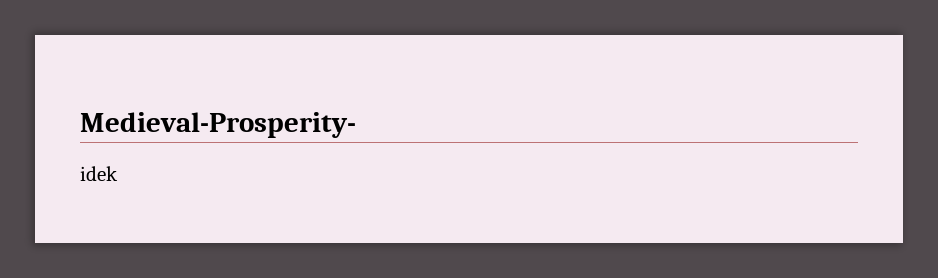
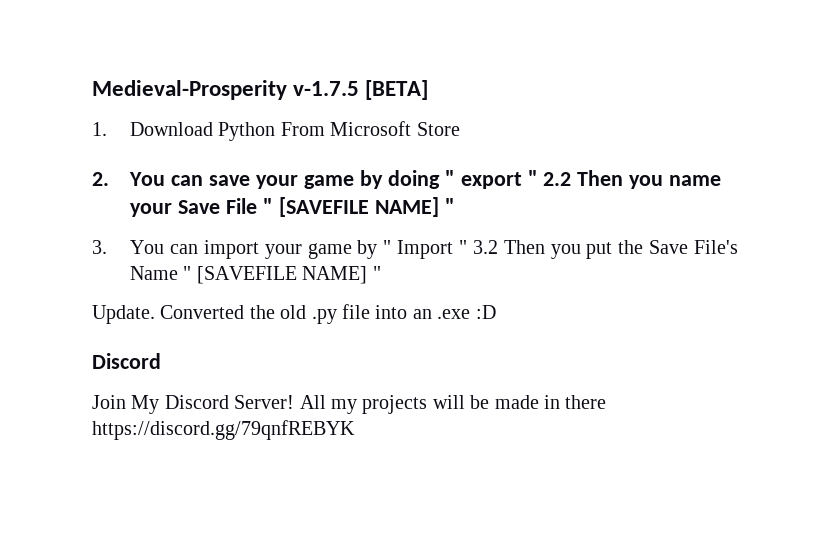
[80,112,356,138] [80,166,118,181] Medieval-Prosperity- // idek -> [92,80,429,100] [92,121,460,141] [92,170,722,189] [130,197,455,217] [92,240,738,259] [130,266,381,284] [92,304,496,324] [92,353,161,369] [92,395,607,414] [92,420,355,440] Medieval-Prosperity v-1.7.5 [BETA] // 1. Download Python From Microsoft Store // 2. You can save your game by doing " export " 2.2 Then you name your Save File " [SAVEFILE NAME] " // 3. You can import your game by " Import " 3.2 Then you put the Save File's Name " [SAVEFILE NAME] " // Update. Converted the old .py file into an .exe :D // Discord // Join My Discord Server! All my projects will be made in there https://discord.gg/79qnfREBYK

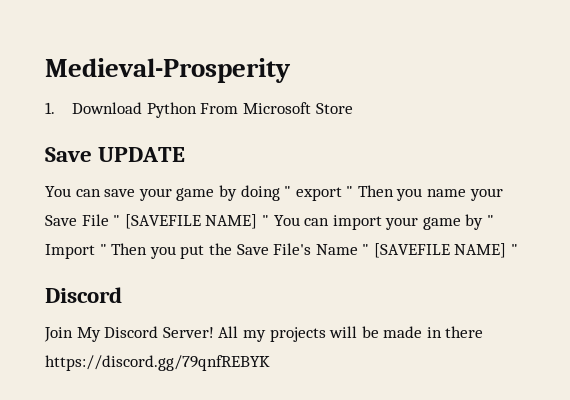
[293,80,429,100] v-1.7.5 [BETA] -> (291, 70) none
[92,172,109,186] 2. -> [45,147,186,162] Save UPDATE //
[543,172,572,186] 2.2 -> (354, 191) none
[92,240,107,254] // 3. -> (269, 220) none
[472,240,498,254] 3.2 -> (107, 249) none
[92,304,496,324] // Update. Converted the old .py file into an .exe :D -> (519, 249) none

